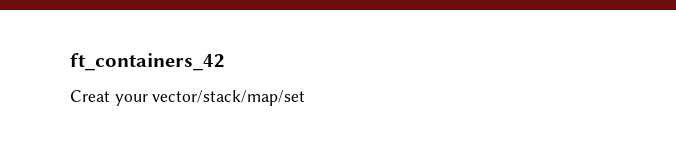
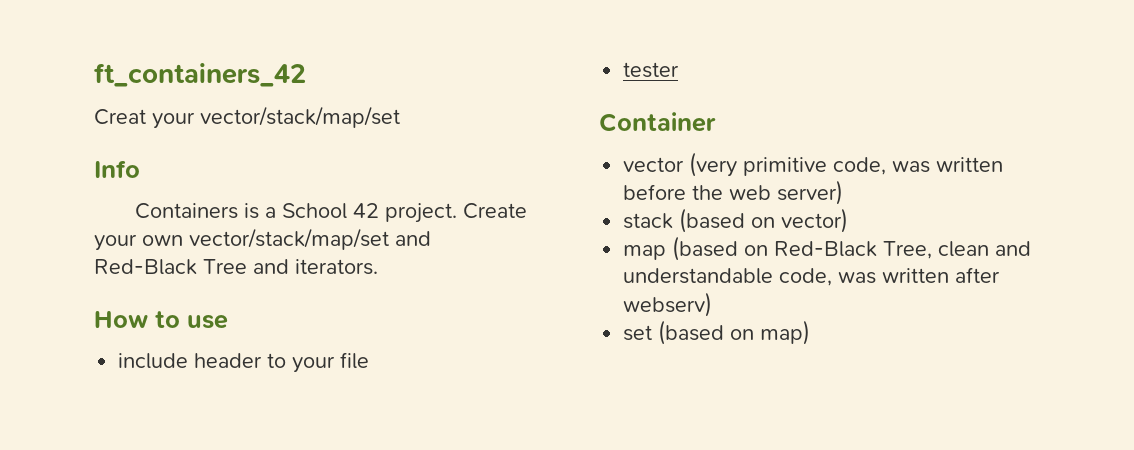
(306, 98) none -> [94,160,140,178] [135,203,528,223] [94,228,431,251] [94,259,378,275] [94,311,228,329] [118,352,370,373] [623,62,680,78] [599,112,716,132] [623,152,1004,177] [623,180,844,205] [623,208,849,233] [623,236,1032,261] [623,267,1001,286] [623,292,713,317] [623,320,811,345] // Info // Containers is a School 42 project. Create your own vector/stack/map/set and Red-Black Tree and iterators. // How to use // include header to your file // tester // Container // vector (very primitive code, was written before the web server) // stack (based on vector) // map (based on Red-Black Tree, clean and understandable code, was written after webserv) // set (based on map)

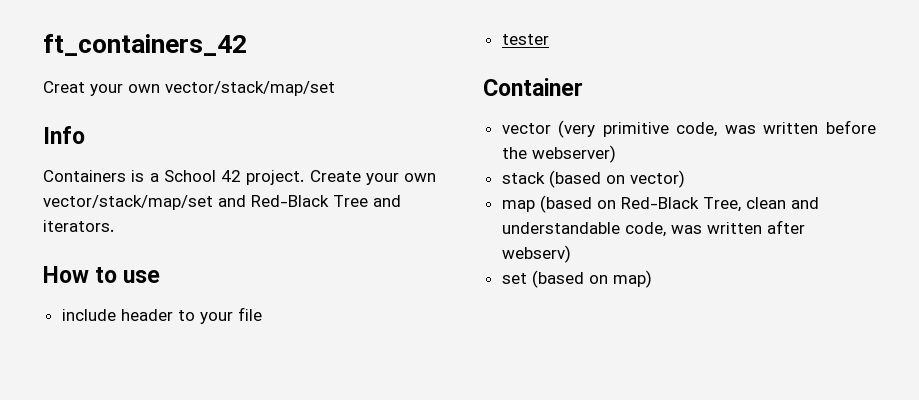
(195, 120) none -> [128,84,160,93] own
[729,180,844,205] web server) -> [531,145,616,163] webserver)

